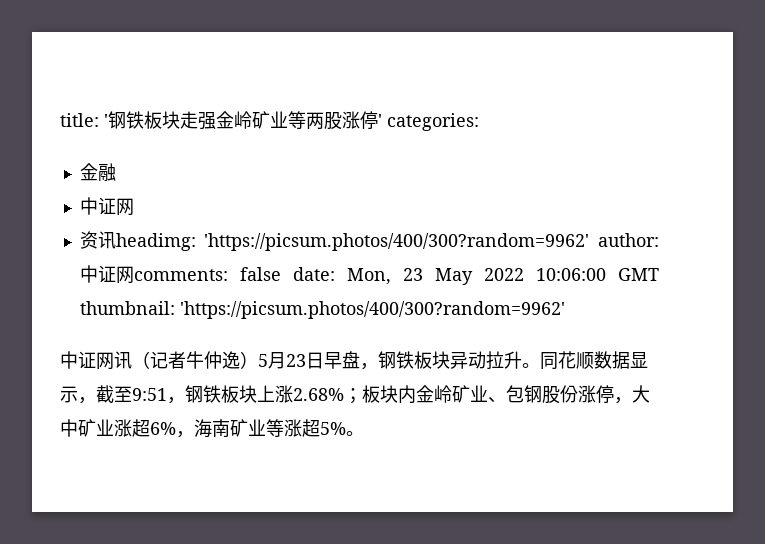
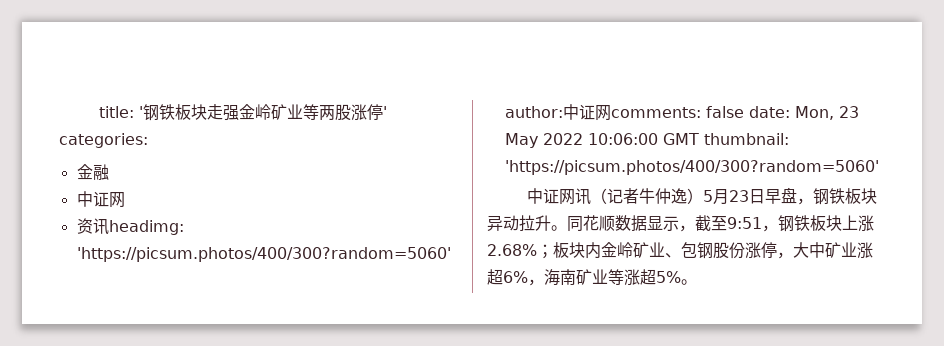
[204,233,590,251] 'https://picsum.photos/400/300?random=9962' -> [76,247,451,262] 'https://picsum.photos/400/300?random=5060'
[179,301,565,319] 'https://picsum.photos/400/300?random=9962' -> [504,160,879,175] 'https://picsum.photos/400/300?random=5060'

